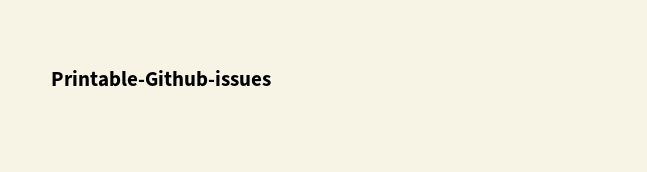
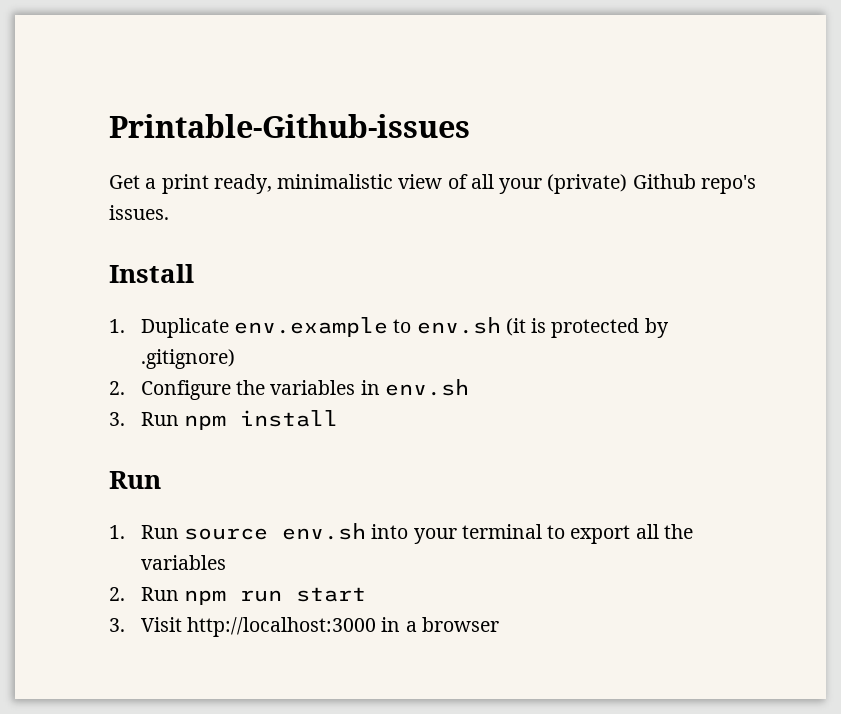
(271, 78) none -> [109,174,756,194] [109,205,169,220] [109,264,194,283] [109,317,669,338] [140,349,235,369] [109,379,469,400] [109,410,339,430] [109,471,161,489] [109,523,693,544] [140,555,226,570] [109,587,367,605] [109,617,499,637] // Get a print ready, minimalistic view of all your (private) Github repo's issues. // Install // 1. Duplicate env.example to env.sh (it is protected by .gitignore) // 2. Configure the variables in env.sh // 3. Run npm install // Run // 1. Run source env.sh into your terminal to export all the variables // 2. Run npm run start // 3. Visit http://localhost:3000 in a browser

